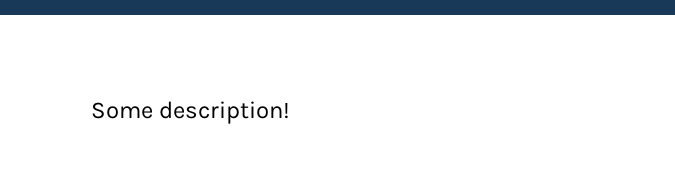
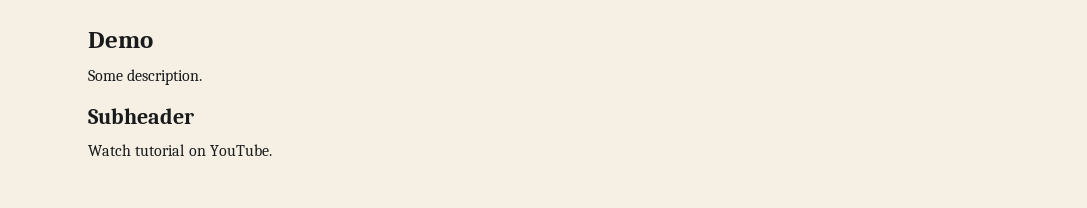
[91,101,291,124] Some description! -> [88,32,153,48] [88,69,203,85] [88,108,194,124] [88,144,272,156] Demo // Some description. // Subheader // Watch tutorial on YouTube.

